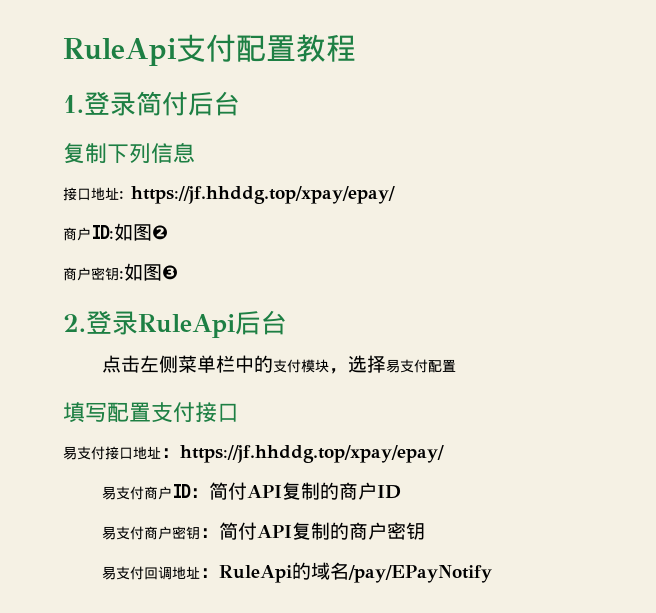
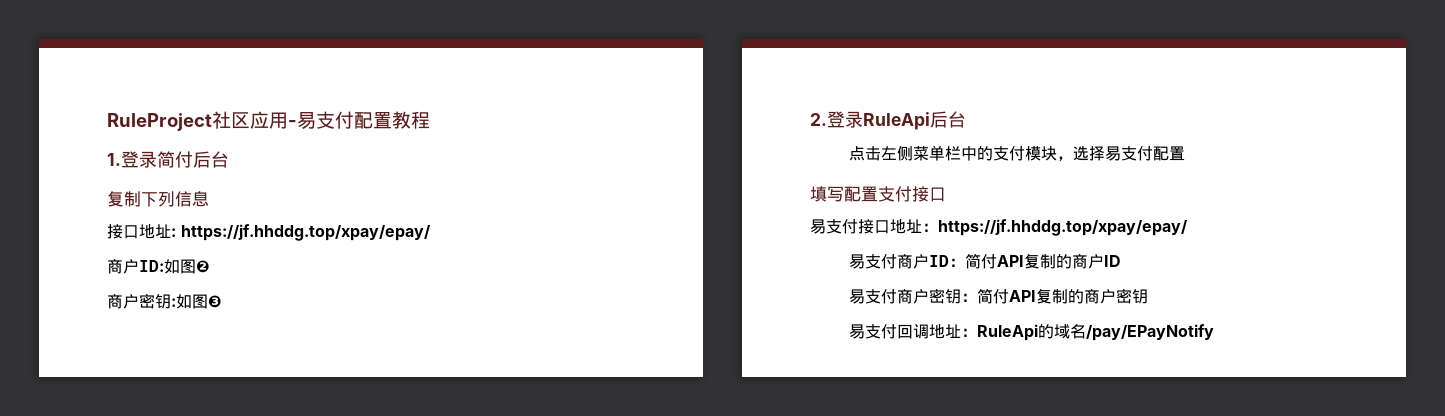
[63,38,177,66] RuleApi -> [107,111,316,131] RuleProject社区应用-易

